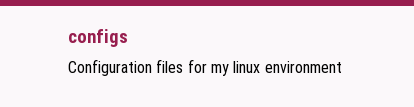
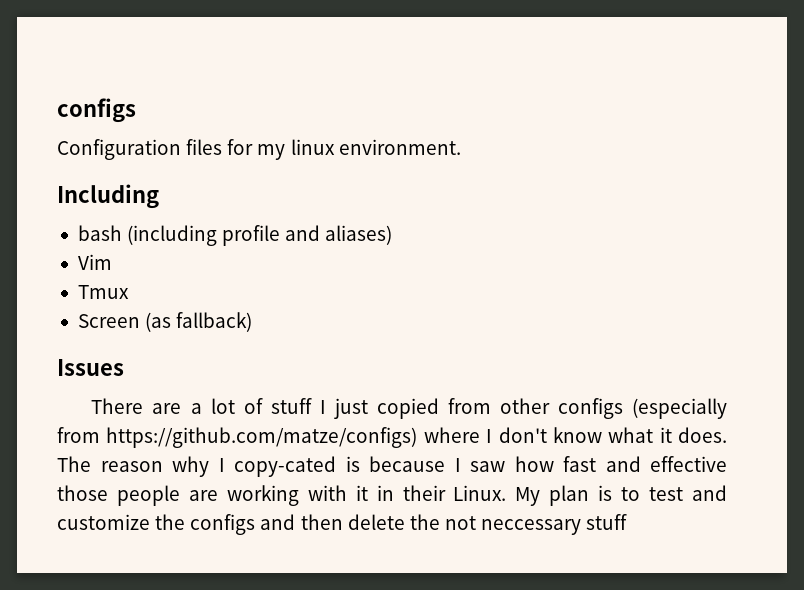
[264,61,342,73] environment -> [338,139,461,155] [57,184,159,209] [77,225,393,246] [77,254,112,270] [77,285,129,299] [77,312,253,332] [57,359,124,376] [91,398,727,419] [57,427,727,448] [57,456,727,477] [57,485,728,506] [57,514,628,535] environment. // Including // bash (including profile and aliases) // Vim // Tmux // Screen (as fallback) // Issues // There are a lot of stuff I just copied from other configs (especially from https://github.com/matze/configs) where I don't know what it does. The reason why I copy-cated is because I saw how fast and effective those people are working with it in their Linux. My plan is to test and customize the configs and then delete the not neccessary stuff

